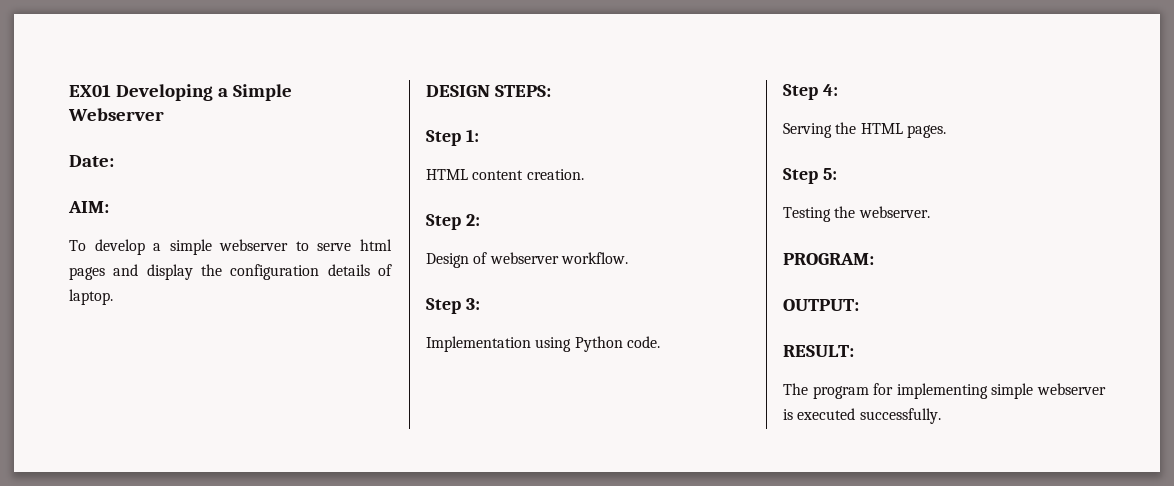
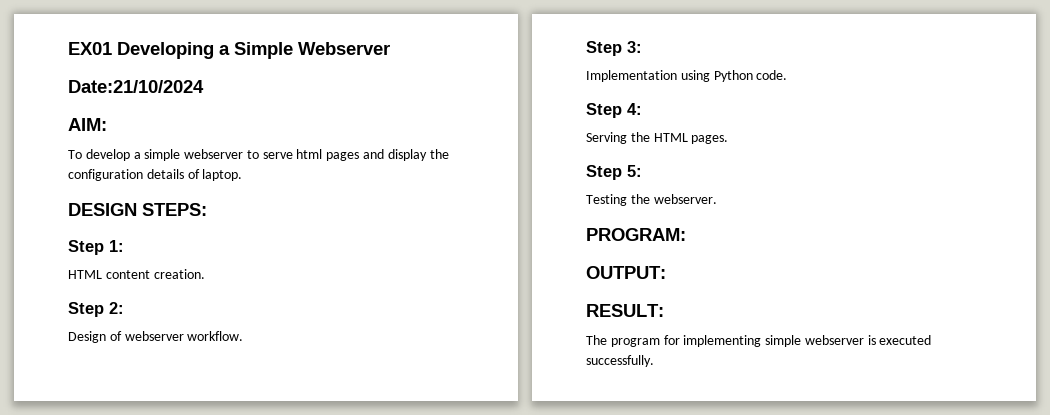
[69,155,114,167] Date: -> [68,80,204,93] Date:21/10/2024

